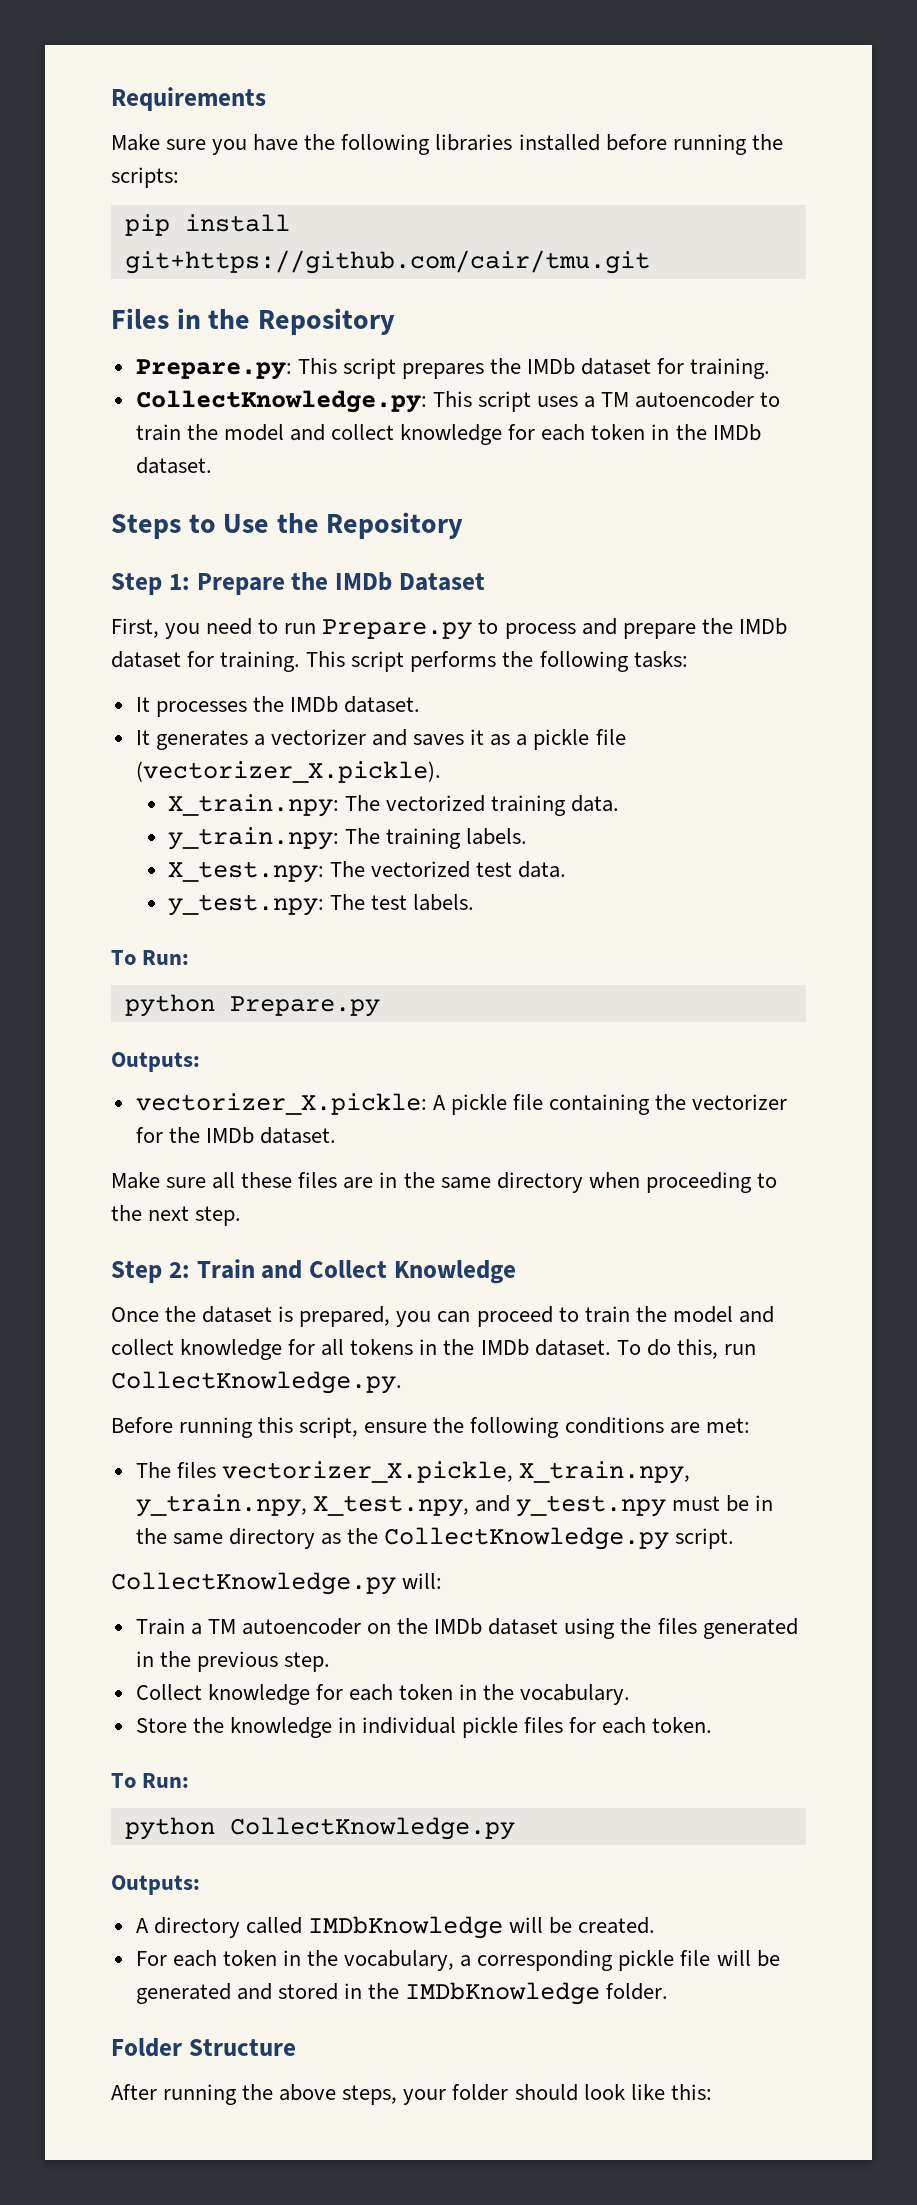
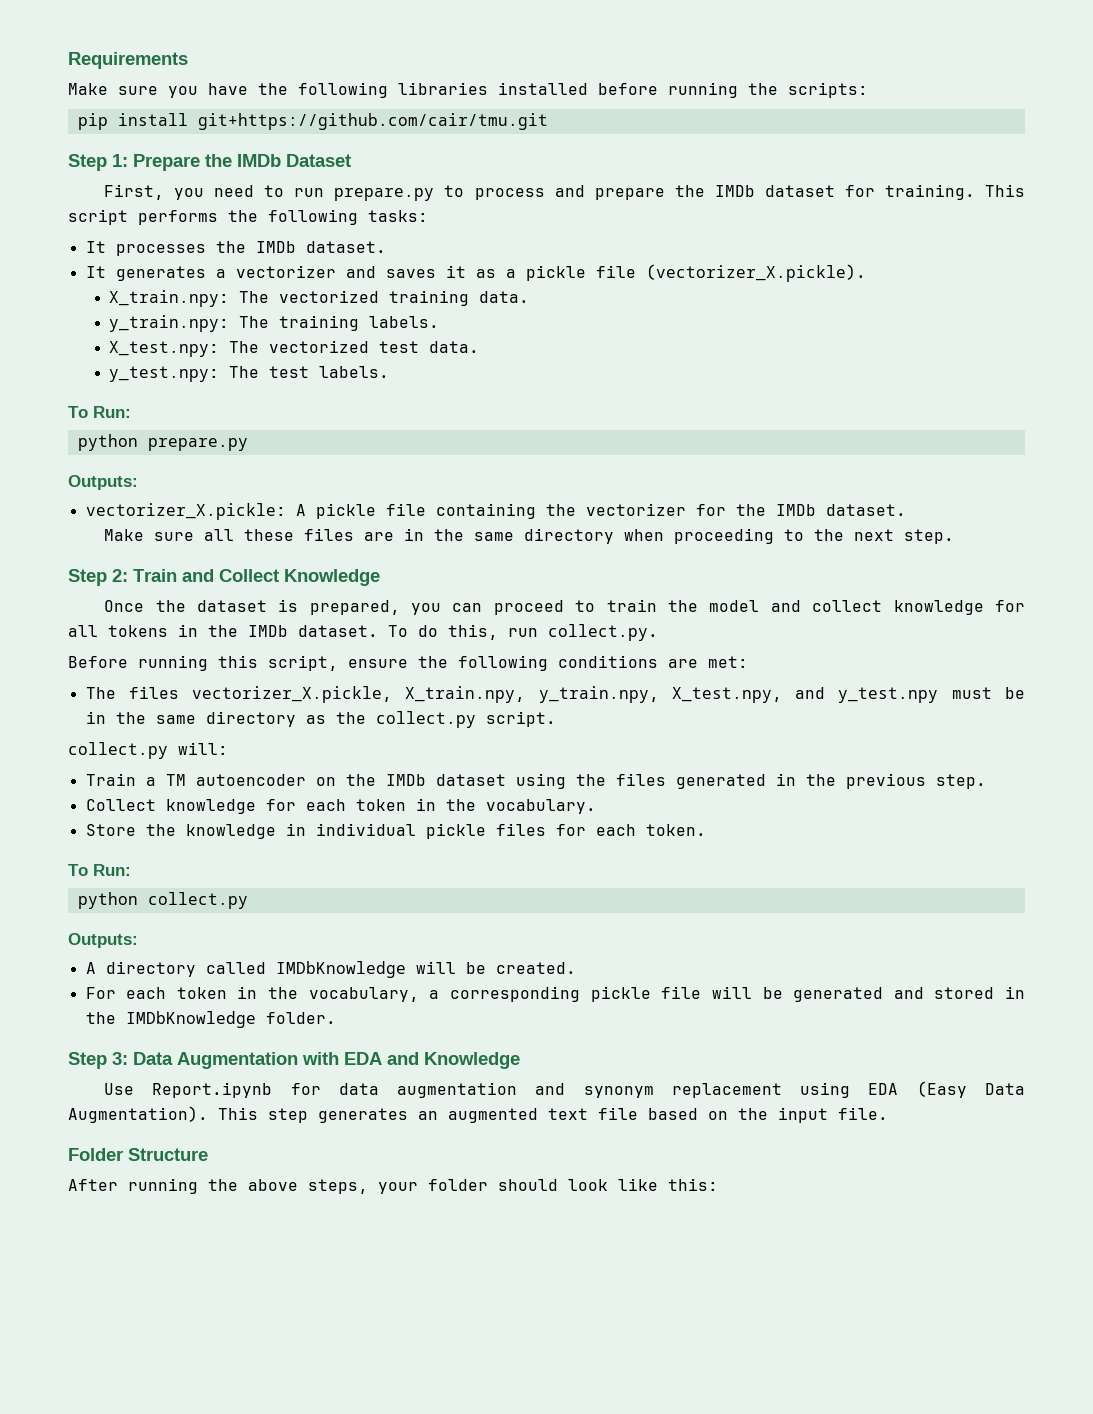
[111,308,395,335] [135,358,771,380] [135,390,781,413] [135,424,761,445] [135,457,212,474] [111,512,464,539] // Files in the Repository // Prepare.py: This script prepares the IMDb dataset for training. // CollectKnowledge.py: This script uses a TM autoencoder to train the model and collect knowledge for each token in the IMDb dataset. // Steps to Use the Repository -> (548, 121) none
[322,619,473,640] Prepare.py -> [334,188,435,201] prepare.py
[229,996,380,1017] Prepare.py -> [147,438,248,451] prepare.py
[111,1371,402,1394] CollectKnowledge.py. -> [548,624,658,641] collect.py.
[384,1527,670,1550] CollectKnowledge.py -> [375,711,476,728] collect.py
[111,1572,396,1595] CollectKnowledge.py -> [68,742,168,759] collect.py
[229,1817,515,1840] CollectKnowledge.py -> [147,892,248,909] collect.py
(669, 1991) none -> [68,1052,520,1069] [104,1081,1025,1098] [68,1106,888,1123] // Step 3: Data Augmentation with EDA and Knowledge // Use Report.ipynb for data augmentation and synonym replacement using EDA (Easy Data Augmentation). This step generates an augmented text file based on the input file.

